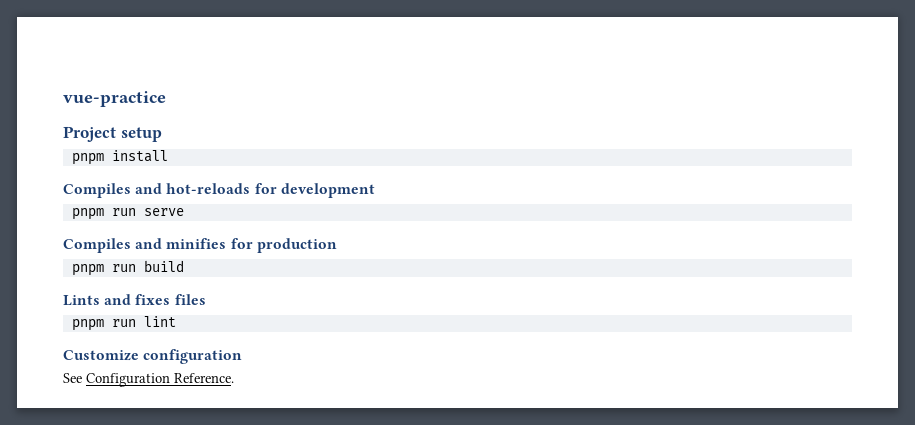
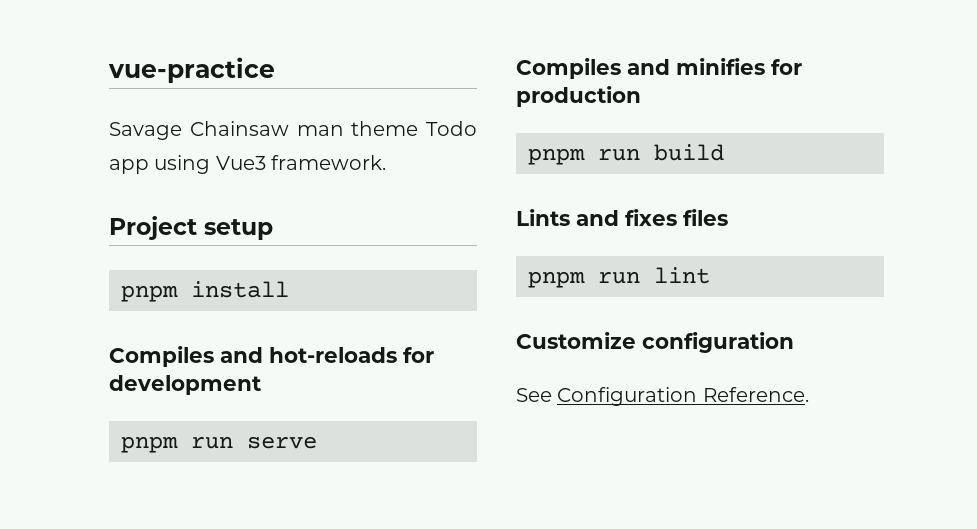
(166, 99) none -> [109,121,477,140] [109,155,387,174] // Savage Chainsaw man theme Todo app using Vue3 framework.

